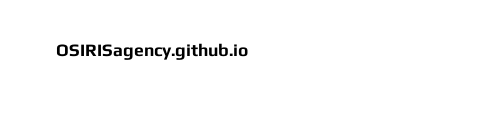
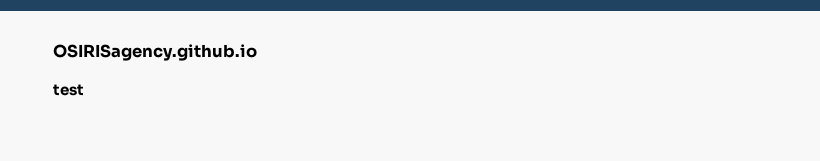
(248, 51) none -> [53,84,84,96] // test

